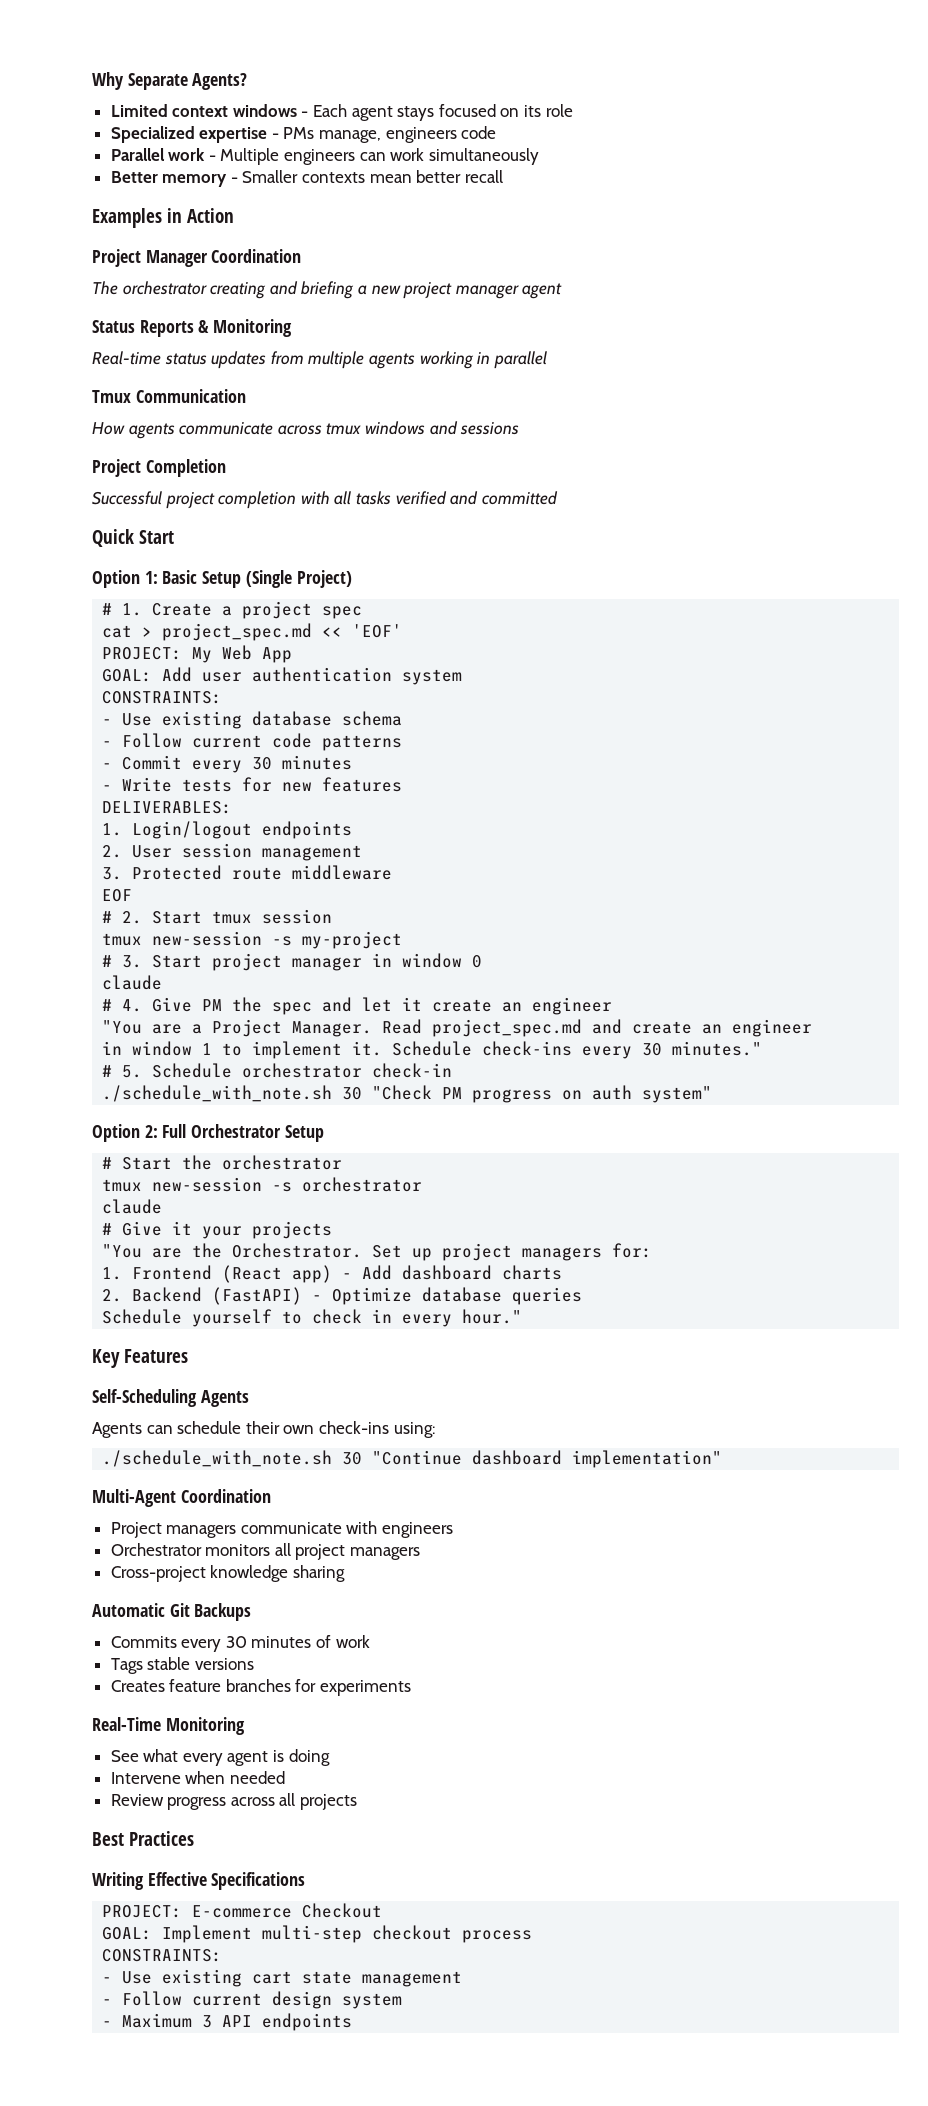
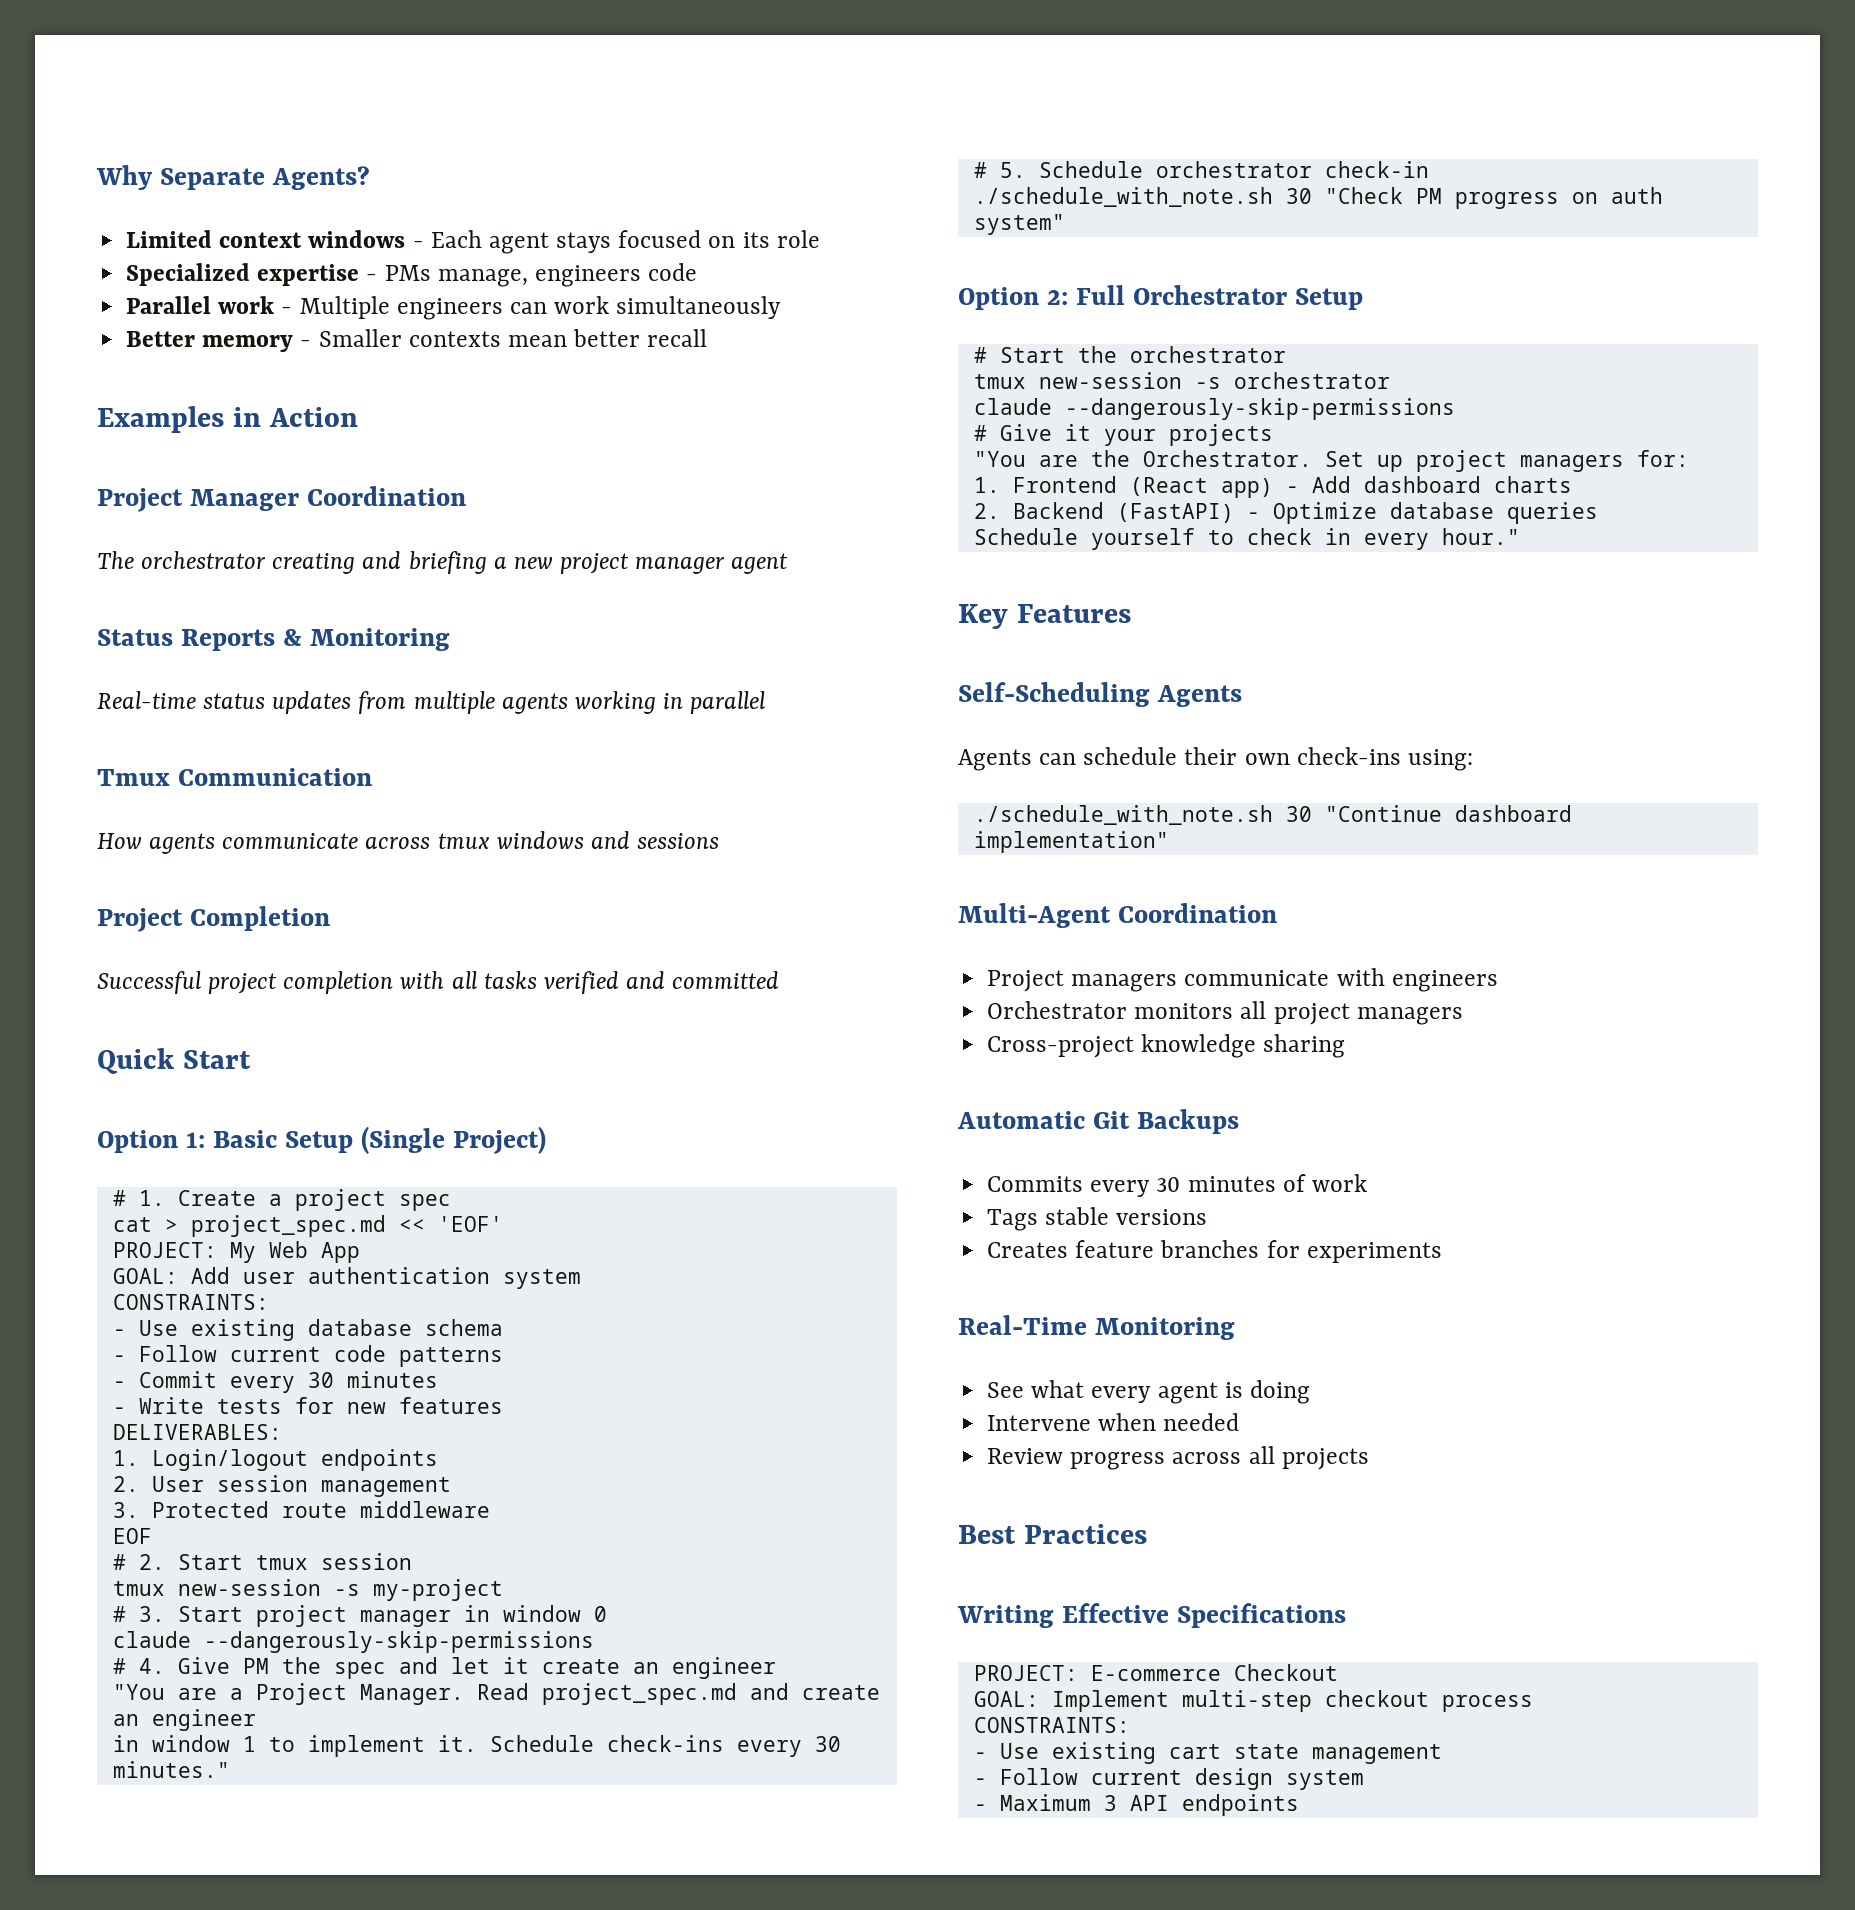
(163, 982) none -> [203,1631,594,1653] --dangerously-skip-permissions
(163, 1206) none -> [1064,398,1455,420] --dangerously-skip-permissions

